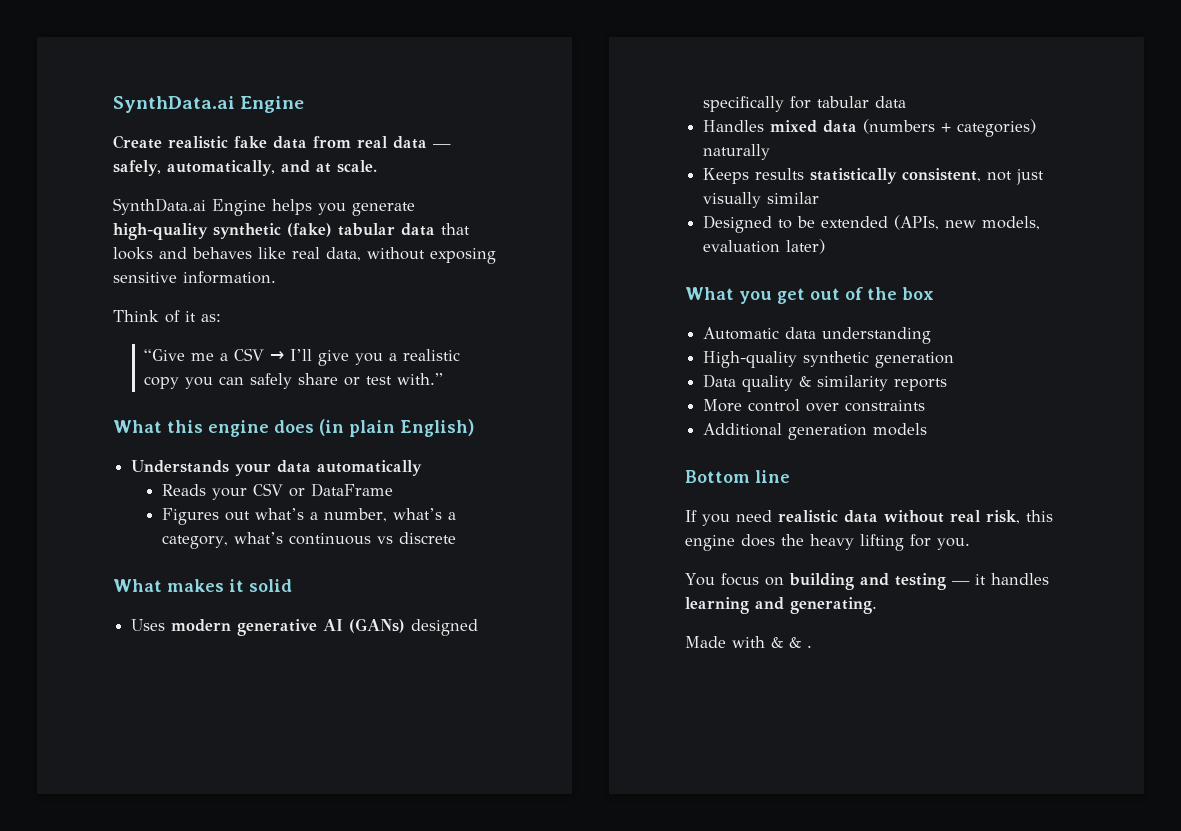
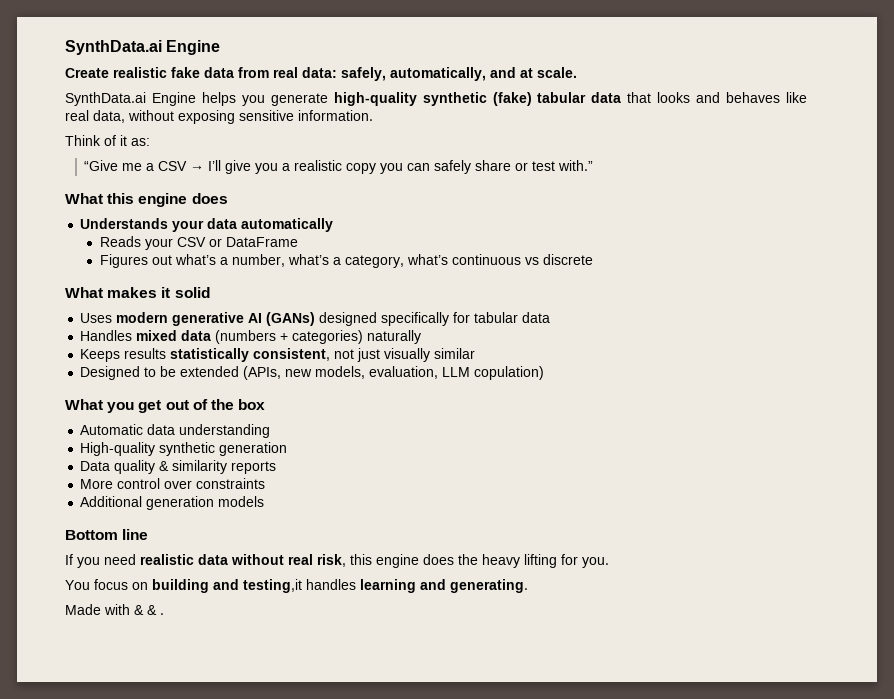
[393,136,451,149] data — -> [302,67,337,78] data:
[319,419,474,437] (in plain English) -> (228, 198) none
[703,239,826,254] evaluation later) -> [369,366,545,380] evaluation, LLM copulation)
[894,573,986,590] testing — it -> [243,579,302,593] testing,it

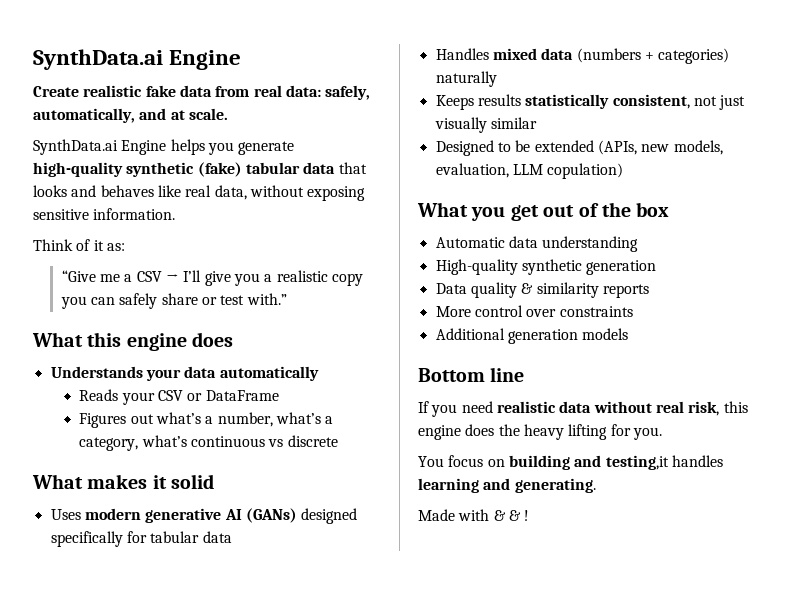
[160,613,164,615] . -> [524,510,530,521] !

